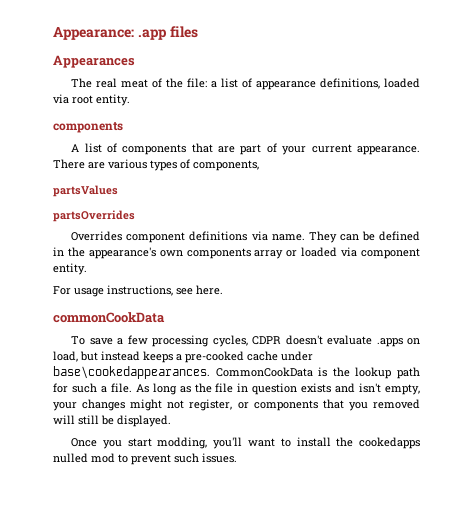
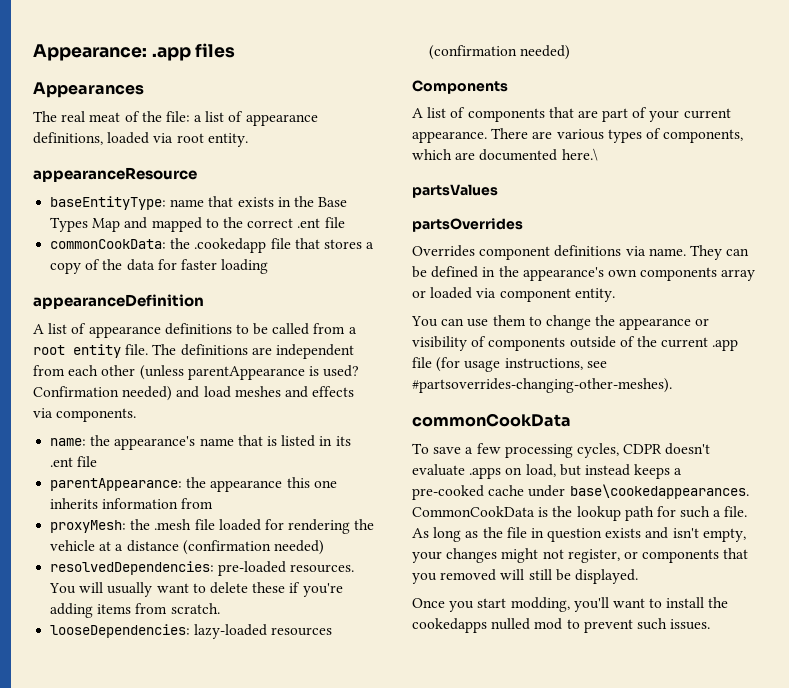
[53,122,123,133] components -> [33,167,197,182] [50,196,348,210] [50,217,345,232] [50,238,375,253] [50,259,269,274] [33,294,204,309] [33,323,357,338] [33,344,354,359] [33,365,360,380] [33,386,355,401] [33,408,137,422] [50,435,351,450] [50,456,98,467] [50,477,337,492] [50,498,214,509] [50,519,375,534] [50,540,324,555] [50,561,355,576] [49,582,343,597] [50,603,220,618] [50,624,333,639] [429,45,571,60] [412,80,508,94] appearanceResource // baseEntityType: name that exists in the Base Types Map and mapped to the correct .ent file // commonCookData: the .cookedapp file that stores a copy of the data for faster loading // appearanceDefinition // A list of appearance definitions to be called from a root entity file. The definitions are independent from each other (unless parentAppearance is used? Confirmation needed) and load meshes and effects via components. // name: the appearance's name that is listed in its .ent file // parentAppearance: the appearance this one inherits information from // proxyMesh: the .mesh file loaded for rendering the vehicle at a distance (confirmation needed) // resolvedDependencies: pre-loaded resources. You will usually want to delete these if you're adding items from scratch. // looseDependencies: lazy-loaded resources (confirmation needed) // Components
(259, 165) none -> [412,148,598,161] which are documented here.\
[53,286,71,295] For -> [411,315,710,330] [412,336,739,351] [412,357,461,372] You can use them to change the appearance or visibility of components outside of the current .app file (for
[196,285,223,295] here. -> [412,378,672,393] #partsoverrides-changing-other-meshes).

